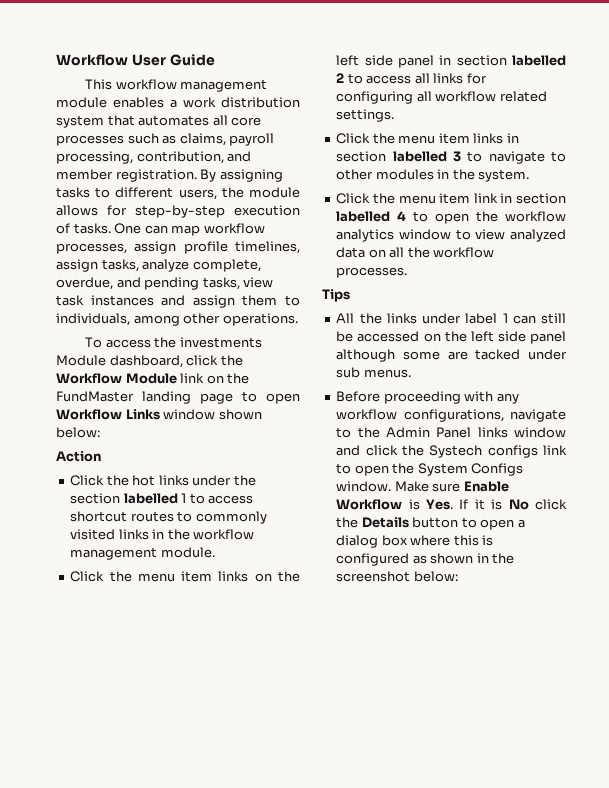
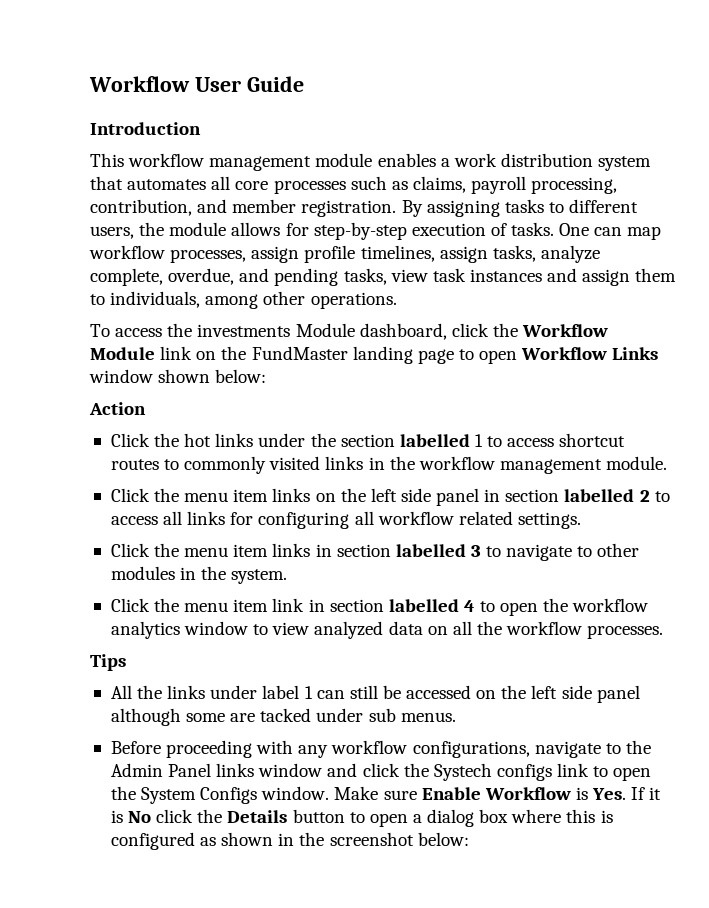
(215, 60) none -> [90,122,201,135] // Introduction

